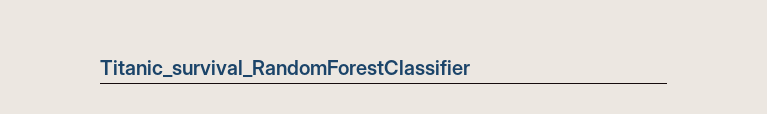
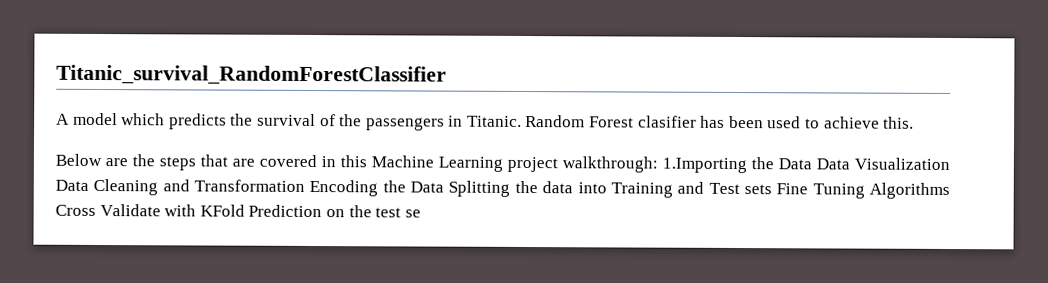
(470, 69) none -> [56,112,915,131] [55,153,950,174] [55,178,951,200] [55,204,421,218] // A model which predicts the survival of the passengers in Titanic. Random Forest clasifier has been used to achieve this. // Below are the steps that are covered in this Machine Learning project walkthrough: 1.Importing the Data Data Visualization Data Cleaning and Transformation Encoding the Data Splitting the data into Training and Test sets Fine Tuning Algorithms Cross Validate with KFold Prediction on the test se

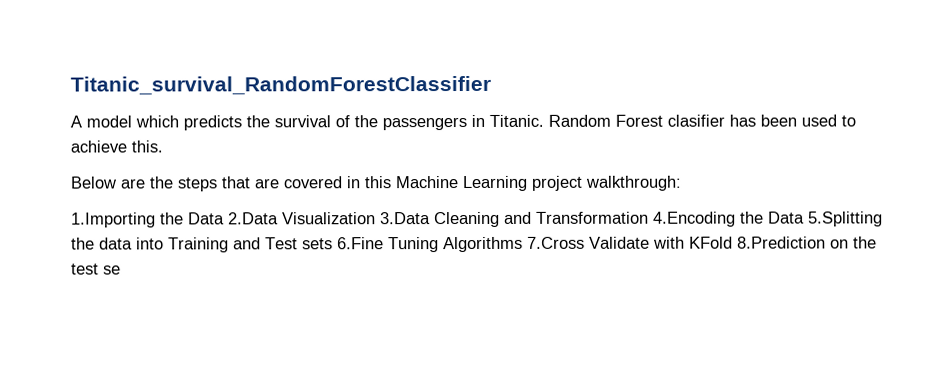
(658, 164) none -> (682, 183) //
[816,157,950,171] [55,179,89,191] Data Visualization Data -> [228,212,431,225] 2.Data Visualization 3.Data
[309,179,511,197] Encoding the Data Splitting -> [653,211,883,227] 4.Encoding the Data 5.Splitting
[776,183,809,195] Fine -> [337,237,384,250] 6.Fine
[55,204,96,216] Cross -> [527,236,585,249] 7.Cross
[248,204,323,218] Prediction -> [737,236,826,249] 8.Prediction

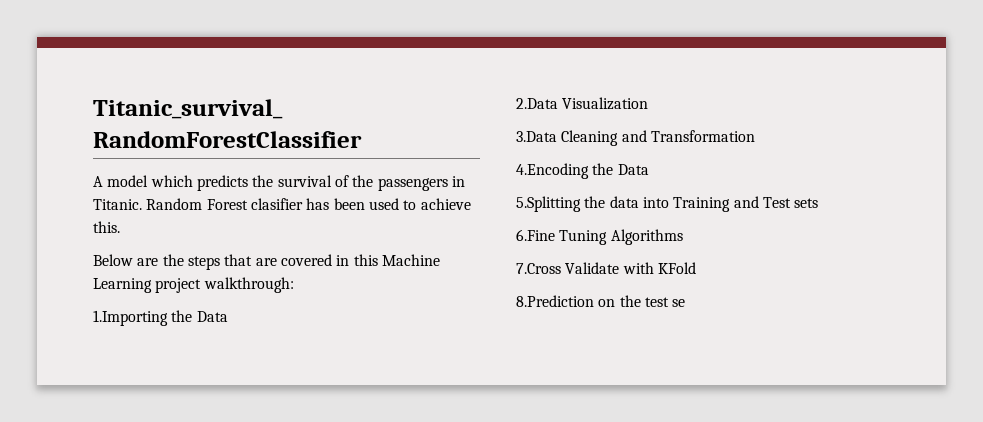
(225, 218) none -> (228, 316) //
(376, 218) none -> (649, 103) //
(649, 217) none -> (755, 136) //
(805, 217) none -> (649, 169) //
(333, 244) none -> (819, 203) //
(523, 244) none -> (683, 237) //
(733, 242) none -> (696, 268) //

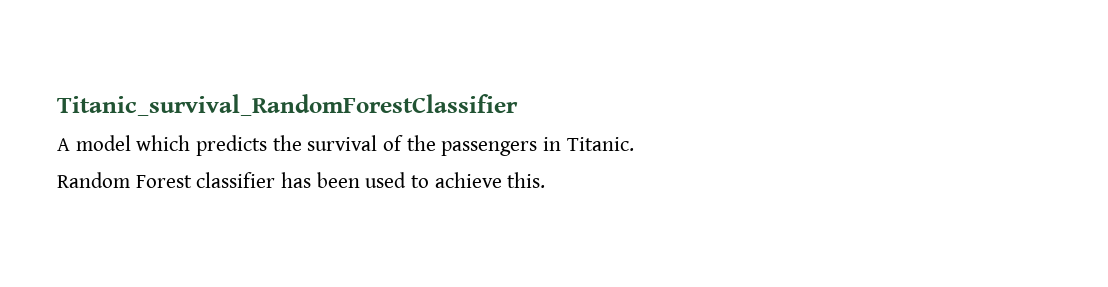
(142, 204) none -> (634, 144) //
[250,198,303,210] clasifier -> [196,172,276,188] classifier
[93,254,440,270] [93,277,294,293] [93,310,228,326] [516,97,649,110] [516,130,755,146] [516,163,649,179] [516,196,819,212] [516,229,683,245] [516,262,696,274] [516,295,686,307] // Below are the steps that are covered in this Machine Learning project walkthrough: // 1.Importing the Data // 2.Data Visualization // 3.Data Cleaning and Transformation // 4.Encoding the Data // 5.Splitting the data into Training and Test sets // 6.Fine Tuning Algorithms // 7.Cross Validate with KFold // 8.Prediction on the test se -> (546, 180) none

